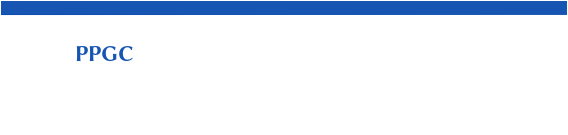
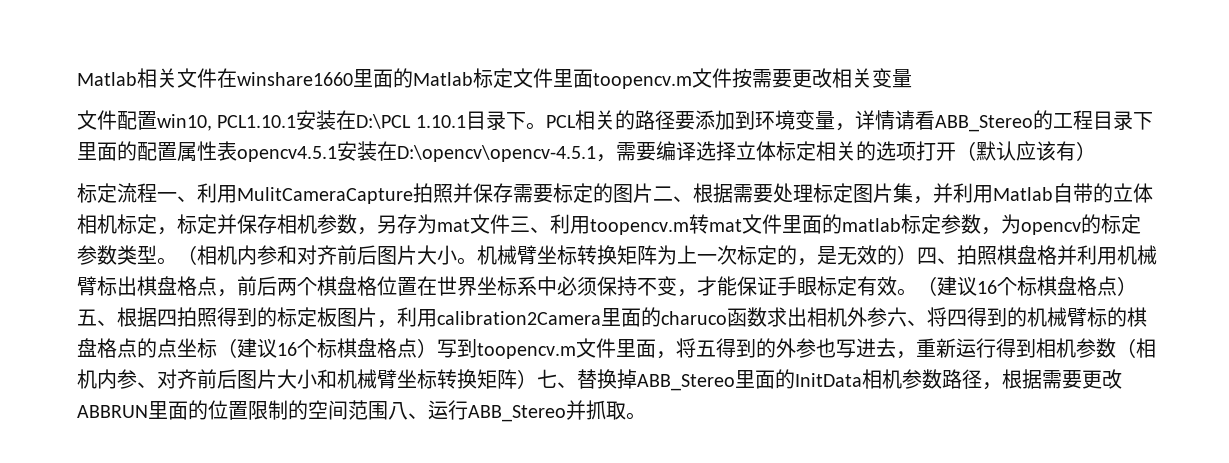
[74,46,134,62] PPGC -> [77,68,912,89] [77,110,1153,132] [77,141,1096,162] [77,183,1153,204] [77,214,1141,235] [77,245,1157,266] [77,276,1137,297] [77,307,1147,328] [77,338,1156,359] [77,369,1122,391] [77,400,646,422] Matlab相关文件在winshare1660里面的Matlab标定文件里面toopencv.m文件按需要更改相关变量 // 文件配置win10, PCL1.10.1安装在D:\PCL 1.10.1目录下。PCL相关的路径要添加到环境变量，详情请看ABB_Stereo的工程目录下里面的配置属性表opencv4.5.1安装在D:\opencv\opencv-4.5.1，需要编译选择立体标定相关的选项打开（默认应该有） // 标定流程一、利用MulitCameraCapture拍照并保存需要标定的图片二、根据需要处理标定图片集，并利用Matlab自带的立体相机标定，标定并保存相机参数，另存为mat文件三、利用toopencv.m转mat文件里面的matlab标定参数，为opencv的标定参数类型。（相机内参和对齐前后图片大小。机械臂坐标转换矩阵为上一次标定的，是无效的）四、拍照棋盘格并利用机械臂标出棋盘格点，前后两个棋盘格位置在世界坐标系中必须保持不变，才能保证手眼标定有效。（建议16个标棋盘格点）五、根据四拍照得到的标定板图片，利用calibration2Camera里面的charuco函数求出相机外参六、将四得到的机械臂标的棋盘格点的点坐标（建议16个标棋盘格点）写到toopencv.m文件里面，将五得到的外参也写进去，重新运行得到相机参数（相机内参、对齐前后图片大小和机械臂坐标转换矩阵）七、替换掉ABB_Stereo里面的InitData相机参数路径，根据需要更改ABBRUN里面的位置限制的空间范围八、运行ABB_Stereo并抓取。

